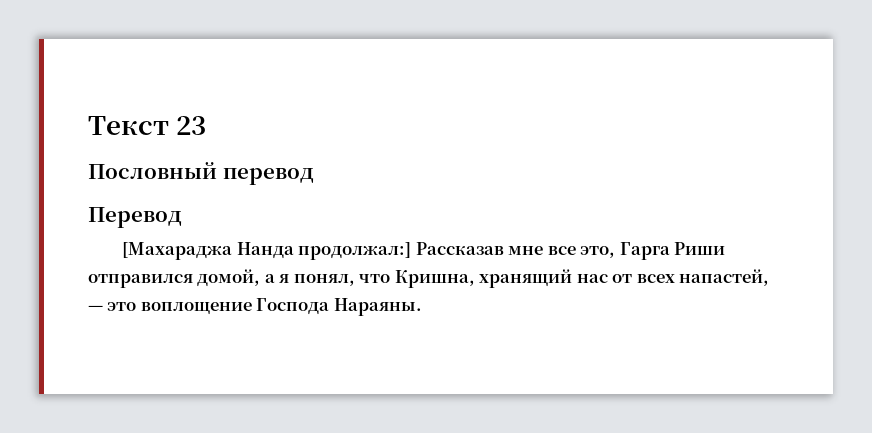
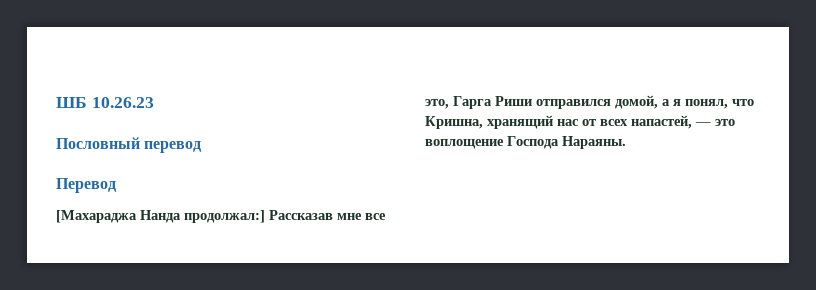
[88,116,207,135] Текст 23 -> [56,97,154,108] ШБ 10.26.23

